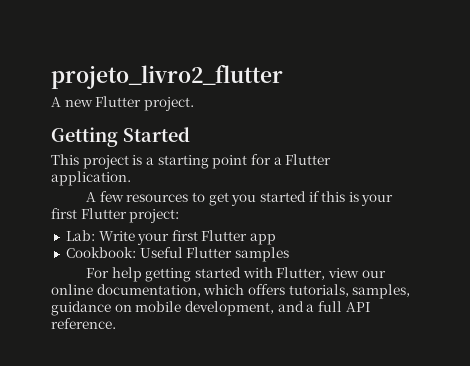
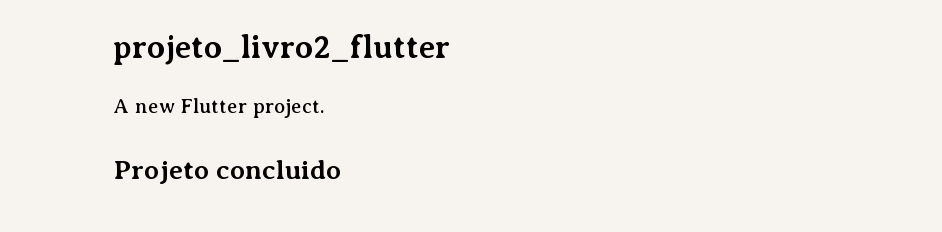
[51,127,190,147] [51,154,332,169] [51,171,131,186] [86,191,394,206] [51,208,180,223] [65,230,277,245] [65,247,289,262] [86,267,386,282] [51,284,411,299] [51,301,370,316] [51,318,116,329] Getting Started // This project is a starting point for a Flutter application. // A few resources to get you started if this is your first Flutter project: // Lab: Write your first Flutter app // Cookbook: Useful Flutter samples // For help getting started with Flutter, view our online documentation, which offers tutorials, samples, guidance on mobile development, and a full API reference. -> [113,160,342,184] Projeto concluido

